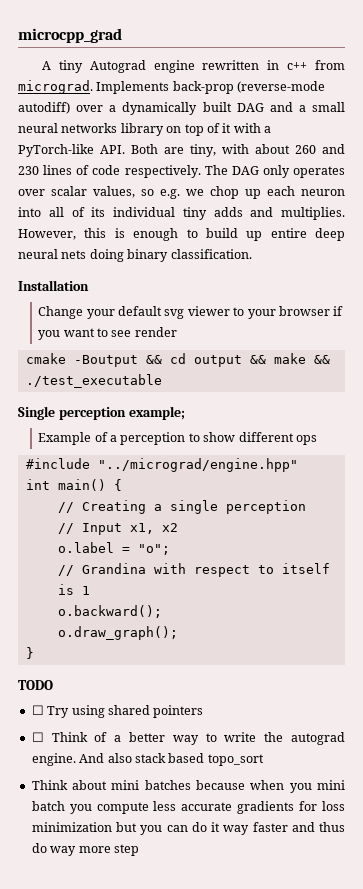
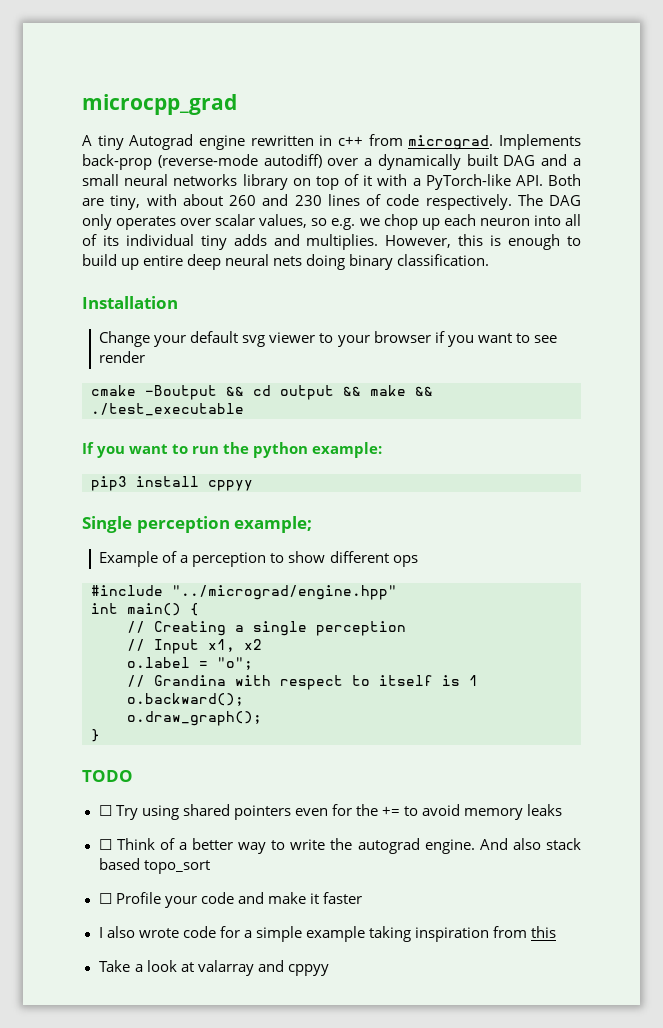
(162, 381) none -> [82,442,383,458] [91,476,253,491] // If you want to run the python example: // pip3 install cppyy
(204, 711) none -> [294,804,563,820] even for the += to avoid memory leaks
[31,780,345,793] [31,801,345,814] [31,822,345,835] [31,843,139,856] Think about mini batches because when you mini batch you compute less accurate gradients for loss minimization but you can do it way faster and thus do way more step -> [98,892,362,908] [98,926,557,942] [98,960,329,976] ☐ Profile your code and make it faster // I also wrote code for a simple example taking inspiration from this // Take a look at valarray and cppyy

